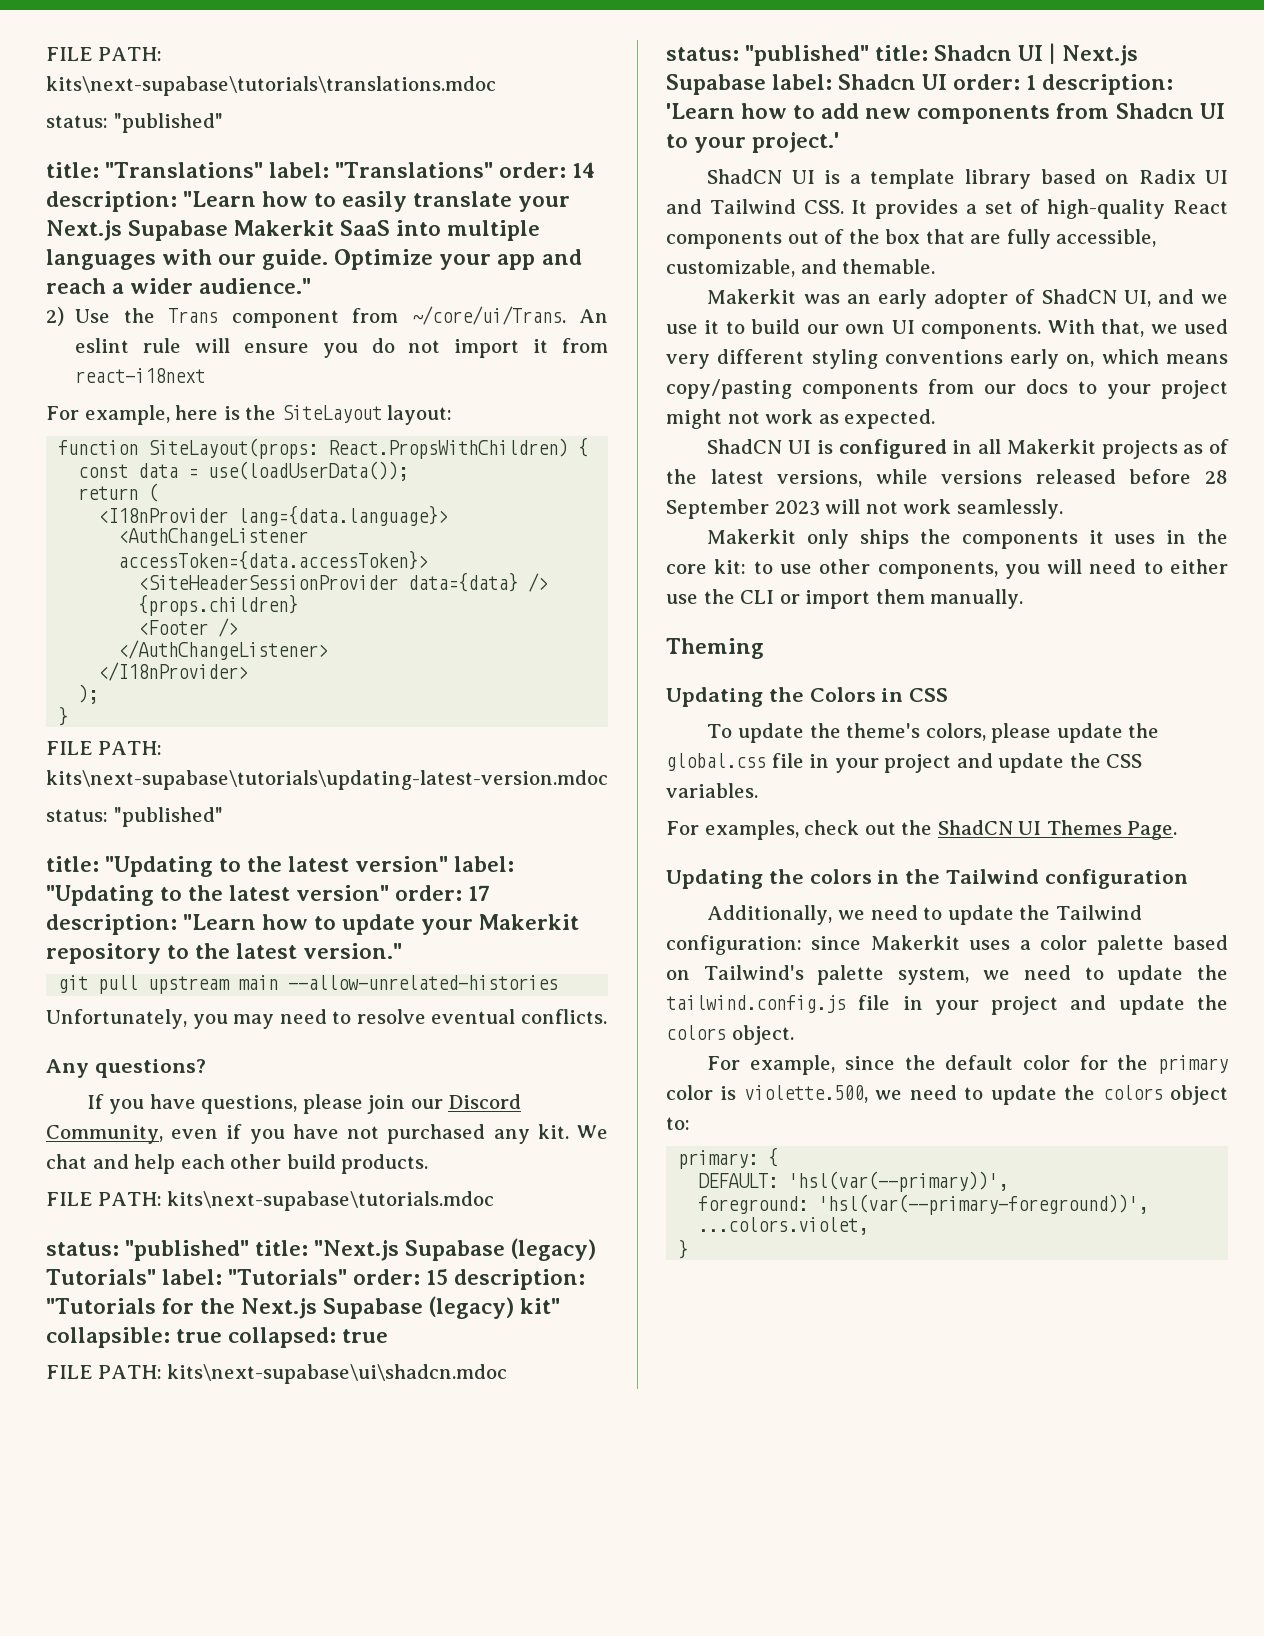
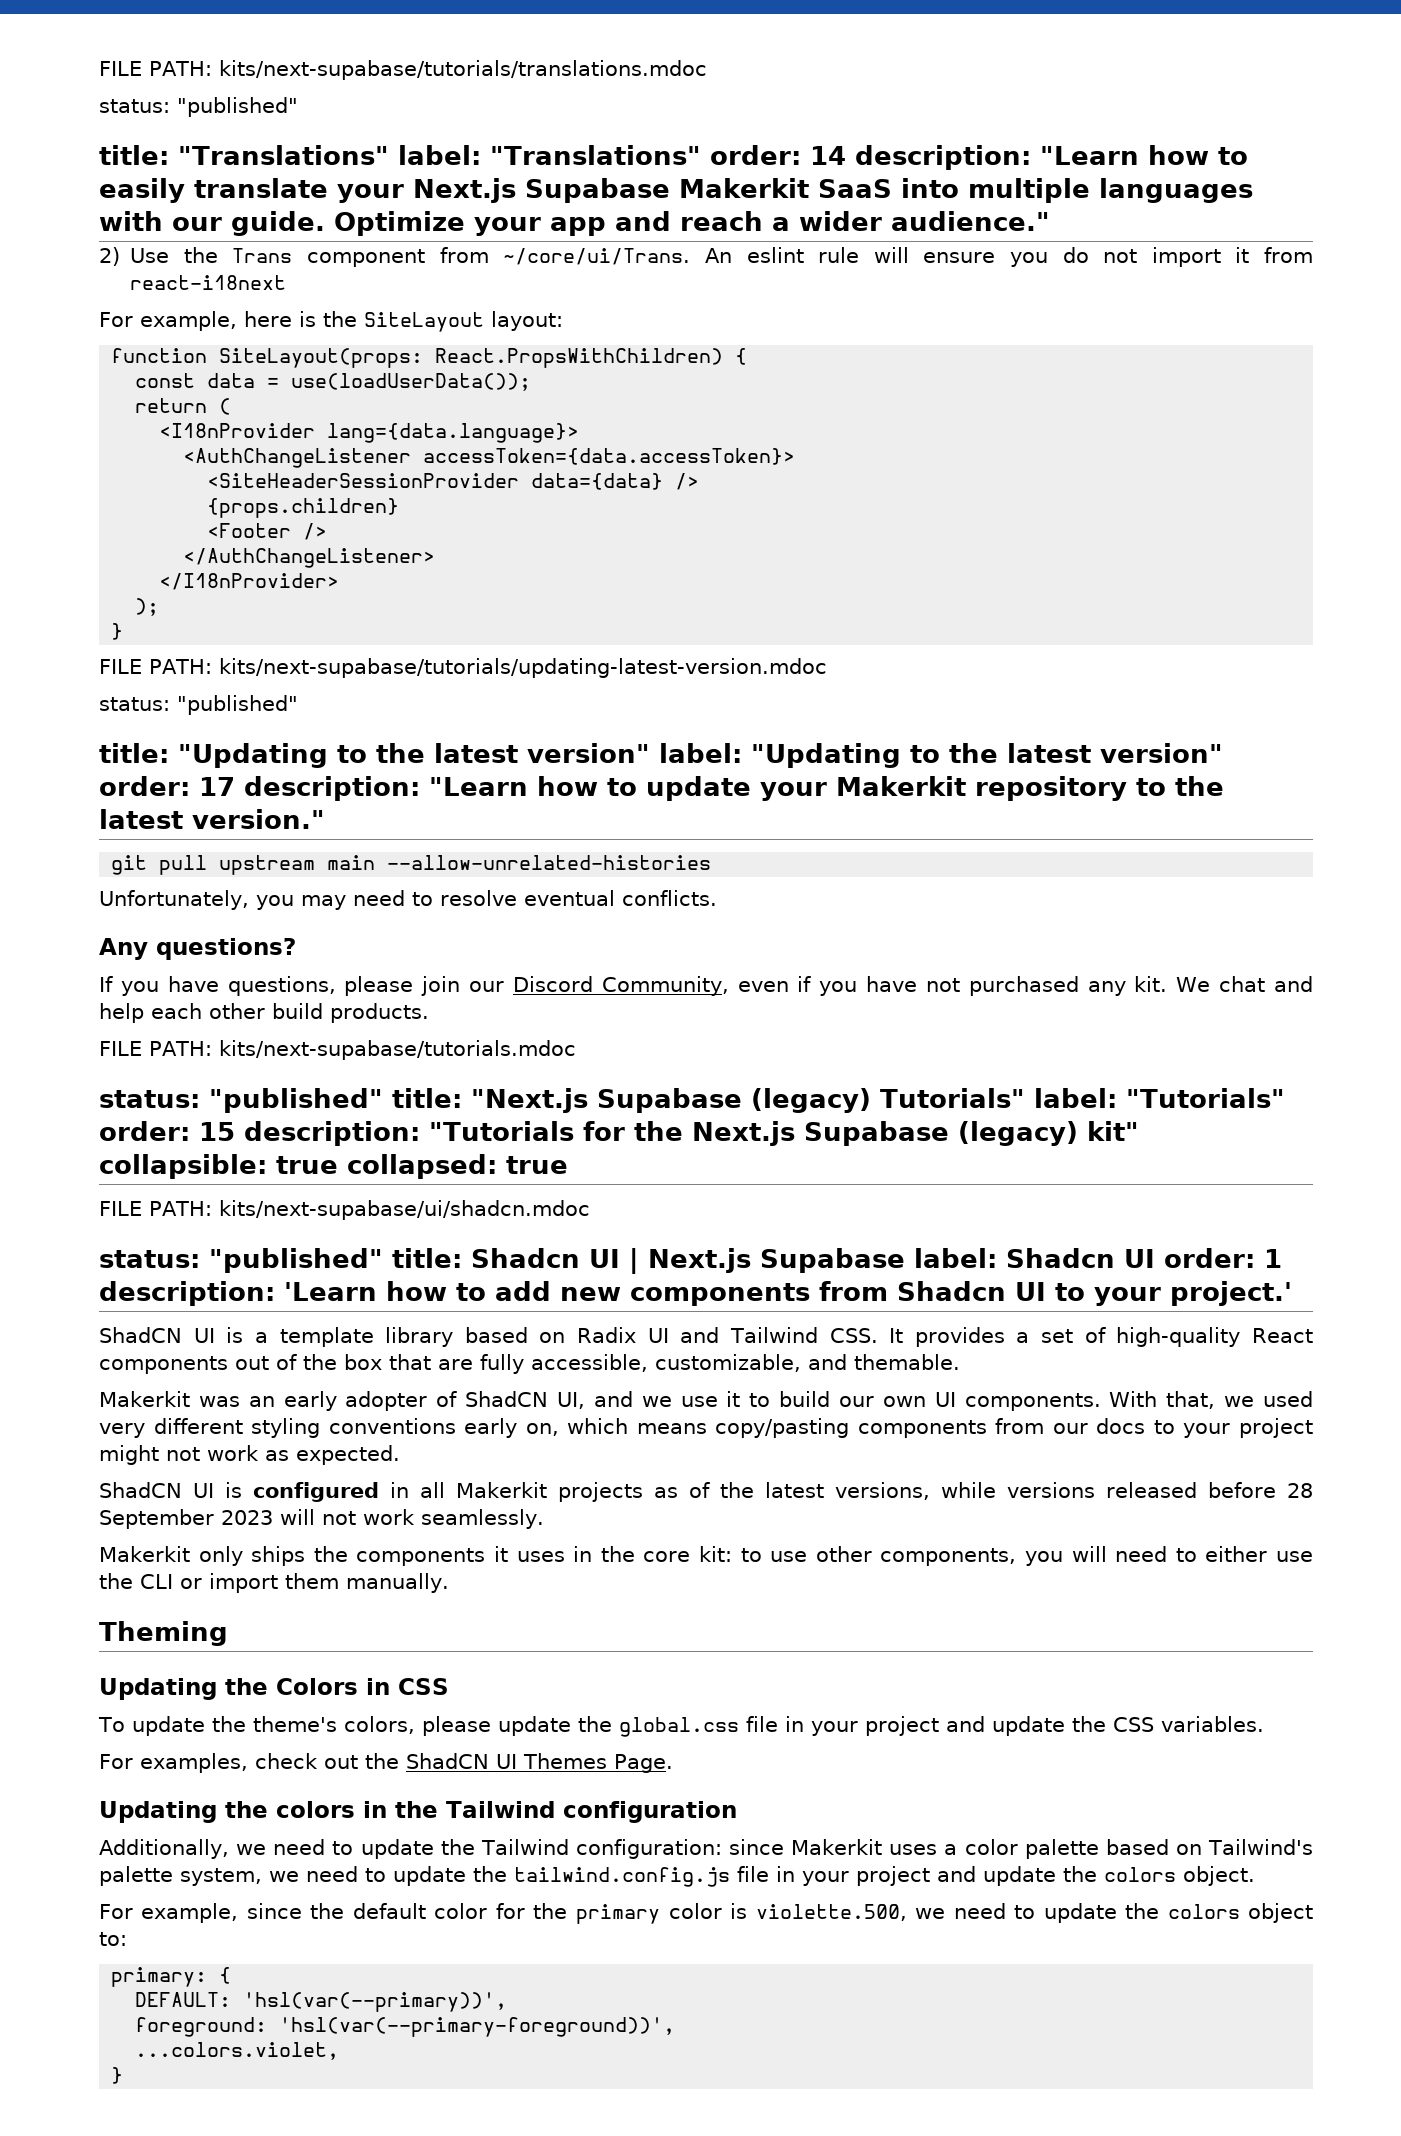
[46,47,162,61] [46,76,496,96] FILE PATH: kits\next-supabase\tutorials\translations.mdoc -> [99,60,707,80] FILE PATH: kits/next-supabase/tutorials/translations.mdoc
[46,770,608,790] kits\next-supabase\tutorials\updating-latest-version.mdoc -> [218,658,827,678] kits/next-supabase/tutorials/updating-latest-version.mdoc
[167,1191,495,1211] kits\next-supabase\tutorials.mdoc -> [218,1040,576,1060] kits/next-supabase/tutorials.mdoc
[167,1364,508,1384] kits\next-supabase\ui\shadcn.mdoc -> [218,1200,590,1220] kits/next-supabase/ui/shadcn.mdoc

